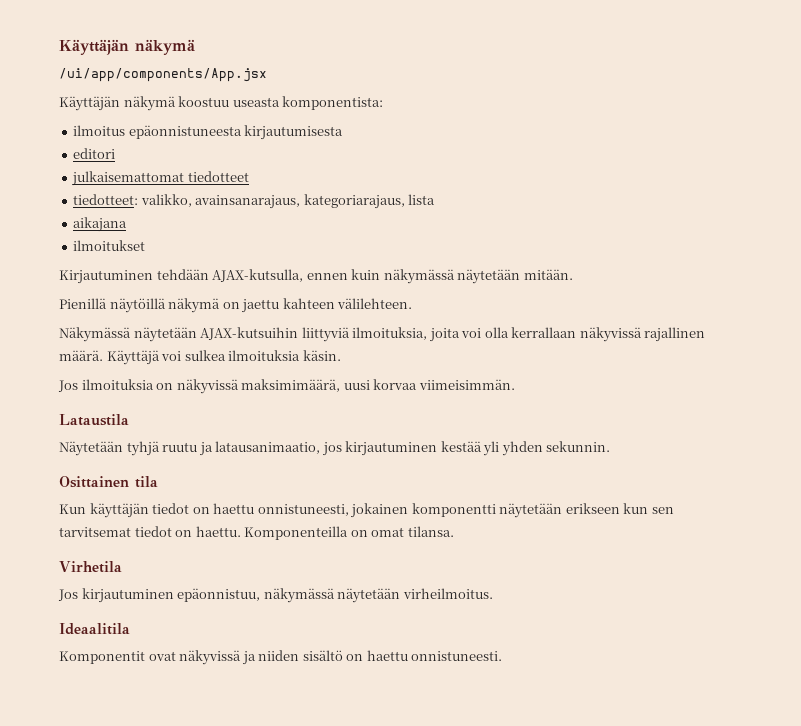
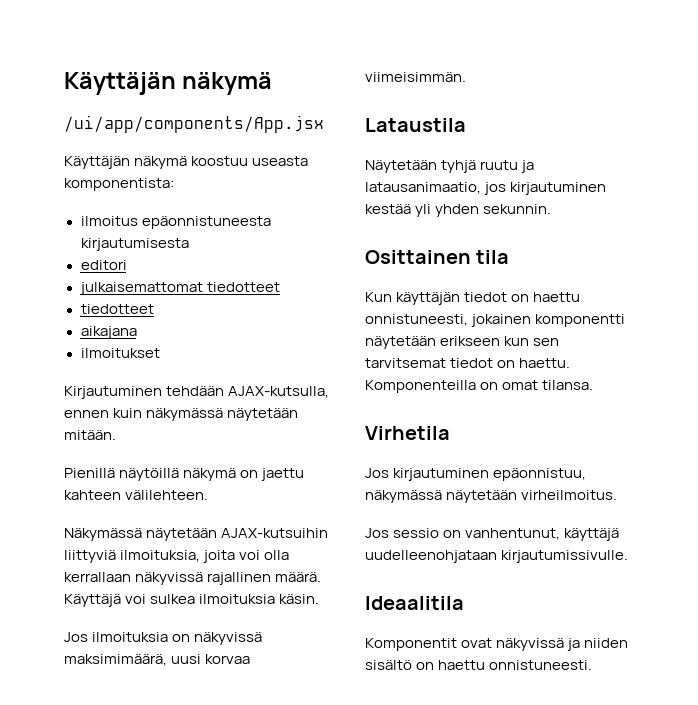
[73,194,436,209] tiedotteet: valikko, avainsanarajaus, kategoriarajaus, lista -> [80,304,154,314] tiedotteet
(493, 593) none -> [365,528,620,541] [365,550,629,563] // Jos sessio on vanhentunut, käyttäjä uudelleenohjataan kirjautumissivulle.

